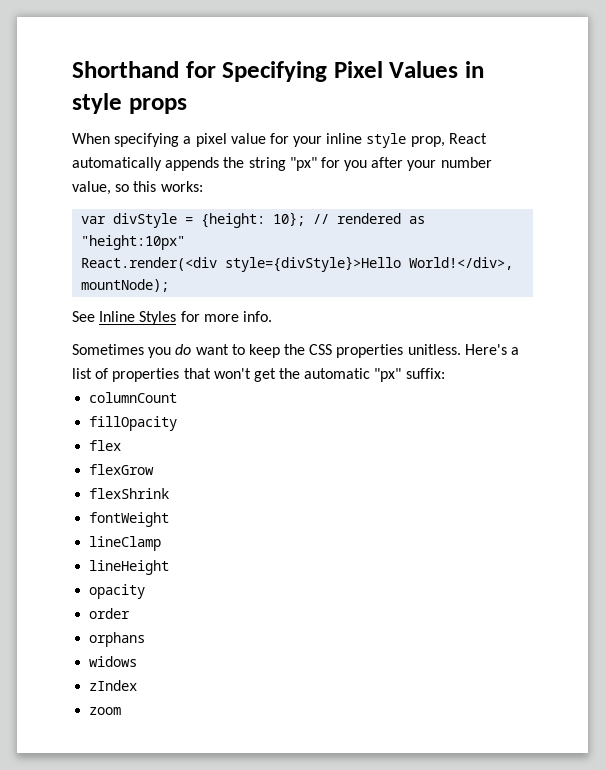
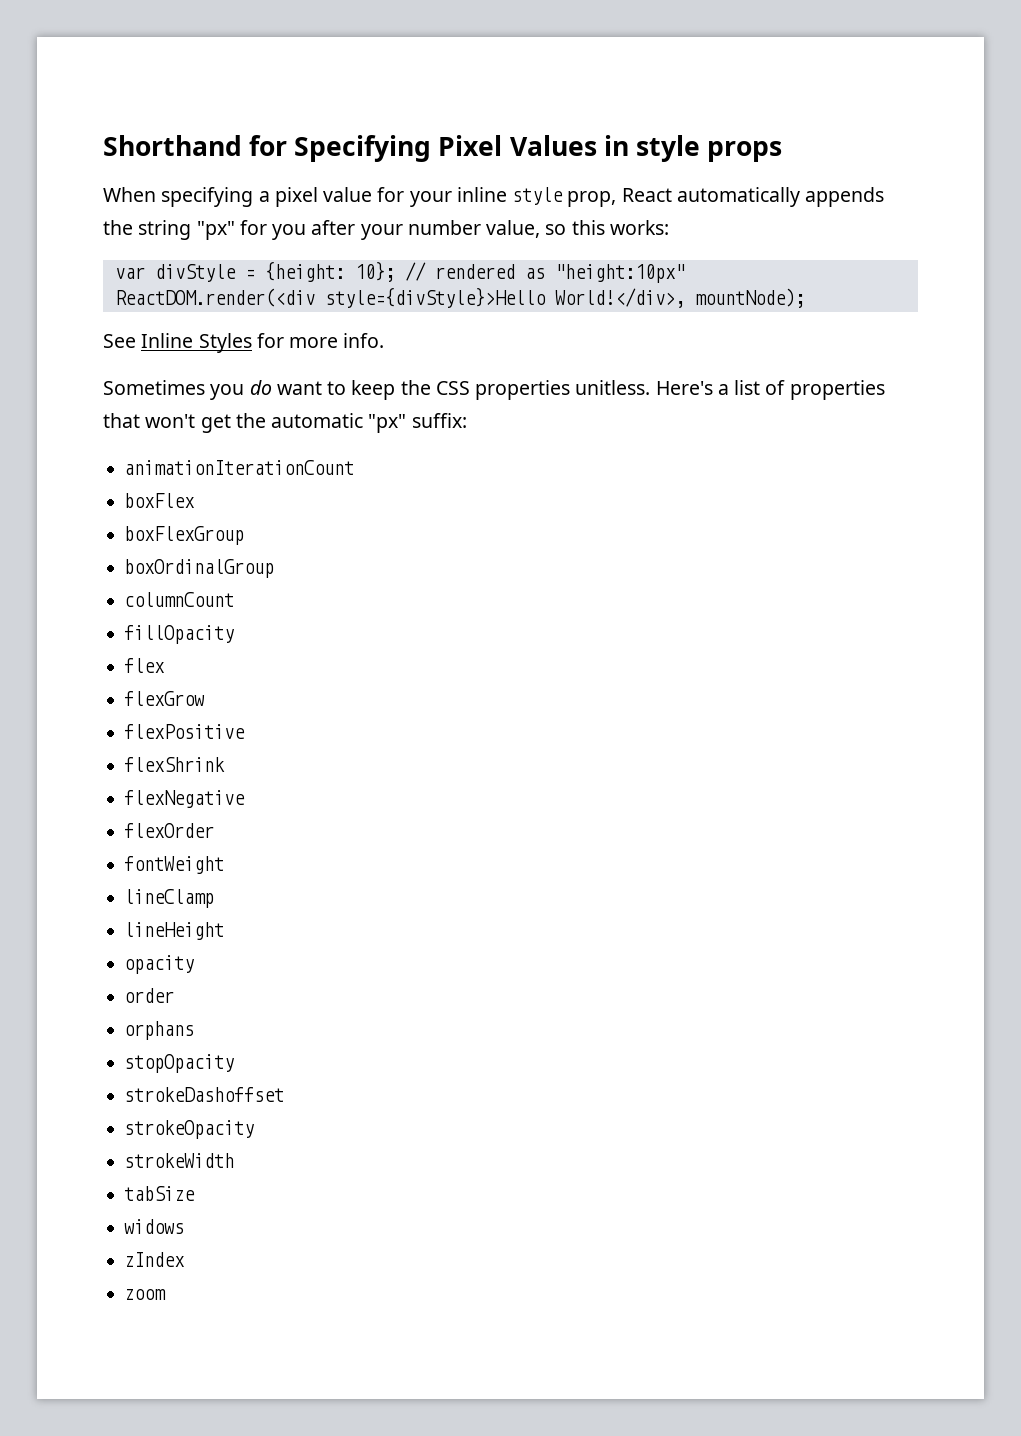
[81,257,218,271] React.render(<div -> [114,288,315,307] ReactDOM.render(<div
(445, 373) none -> [124,460,355,475] [124,493,196,508] [124,526,245,545] [124,559,275,578] // animationIterationCount // boxFlex // boxFlexGroup // boxOrdinalGroup
(155, 469) none -> [124,724,246,739] // flexPositive
(170, 493) none -> [124,790,246,808] [124,823,215,838] // flexNegative // flexOrder
(146, 639) none -> [124,1054,235,1073] [124,1087,285,1102] [124,1120,255,1139] [124,1153,235,1168] [124,1186,196,1201] // stopOpacity // strokeDashoffset // strokeOpacity // strokeWidth // tabSize

